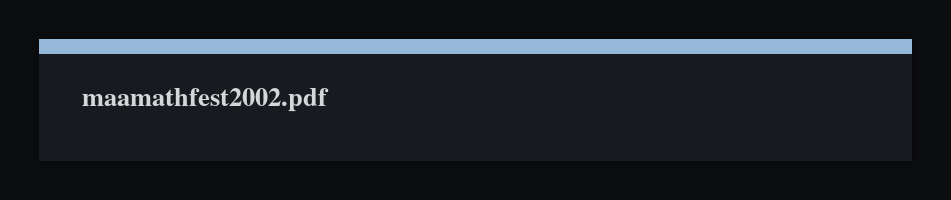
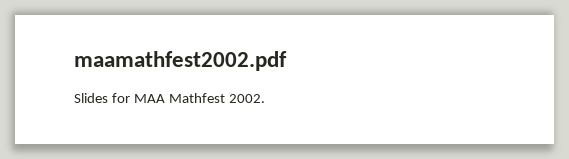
(329, 100) none -> [74,93,265,103] // Slides for MAA Mathfest 2002.

